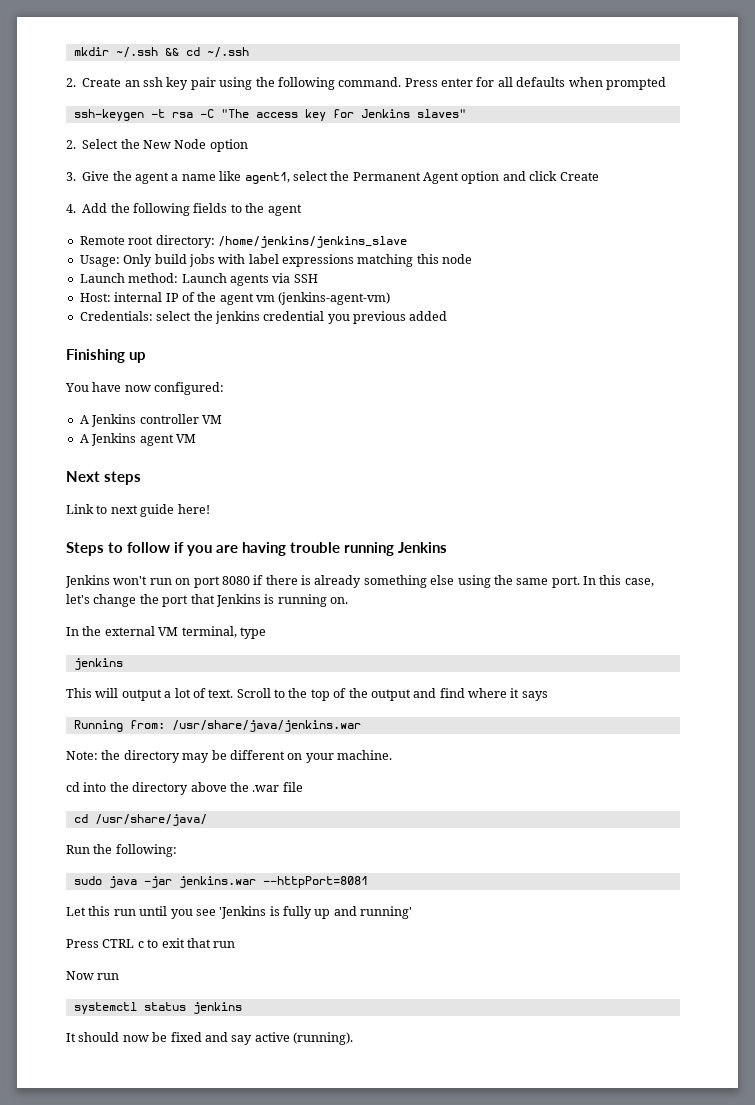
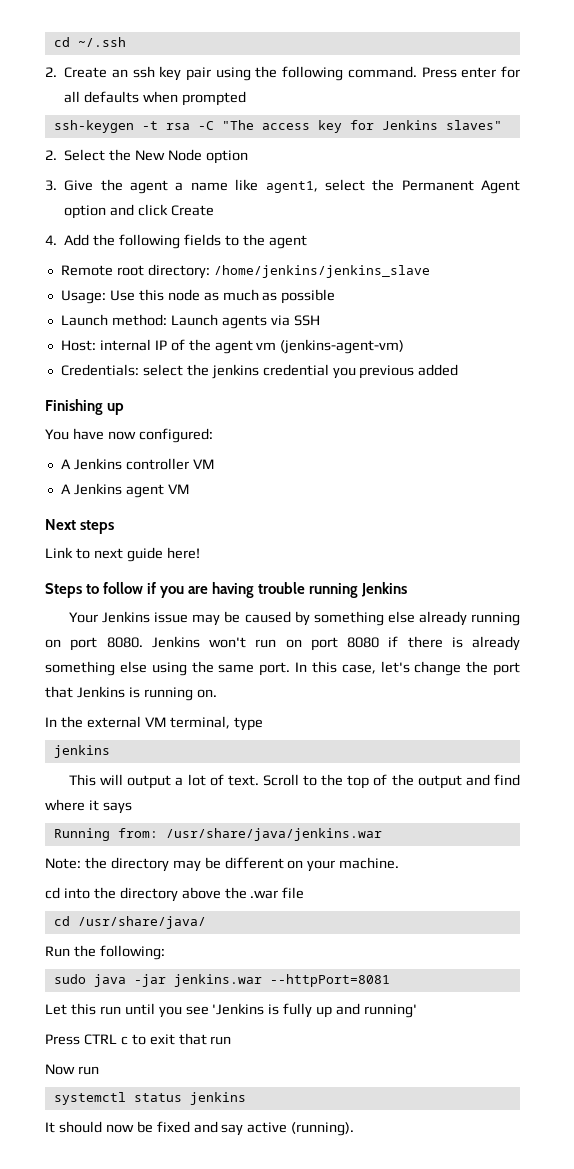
[73,47,179,58] mkdir ~/.ssh && -> (53, 42) none
[123,254,473,267] Only build jobs with label expressions matching this node -> [109,289,336,304] Use this node as much as possible
(447, 547) none -> [69,611,520,626] [45,637,143,651] Your Jenkins issue may be caused by something else already running on port 8080.

